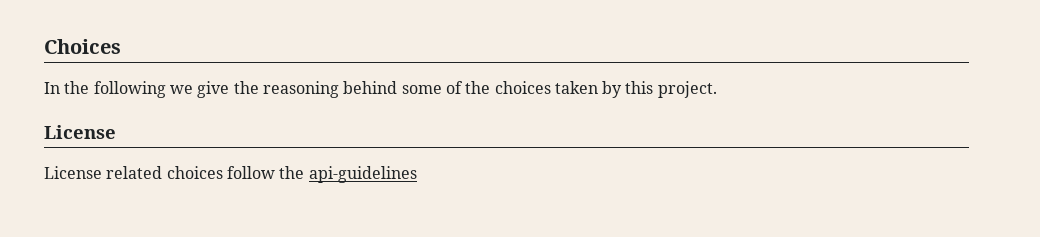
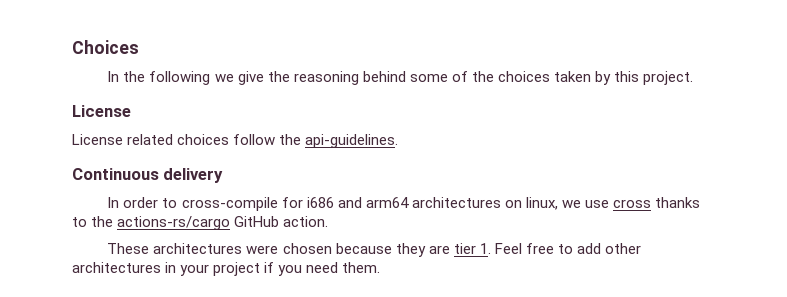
[308,166,417,183] api-guidelines -> [305,134,399,148] [72,168,224,183] [107,197,701,211] [72,216,329,230] [107,243,641,257] [72,262,381,276] api-guidelines. // Continuous delivery // In order to cross-compile for i686 and arm64 architectures on linux, we use cross thanks to the actions-rs/cargo GitHub action. // These architectures were chosen because they are tier 1. Feel free to add other architectures in your project if you need them.

